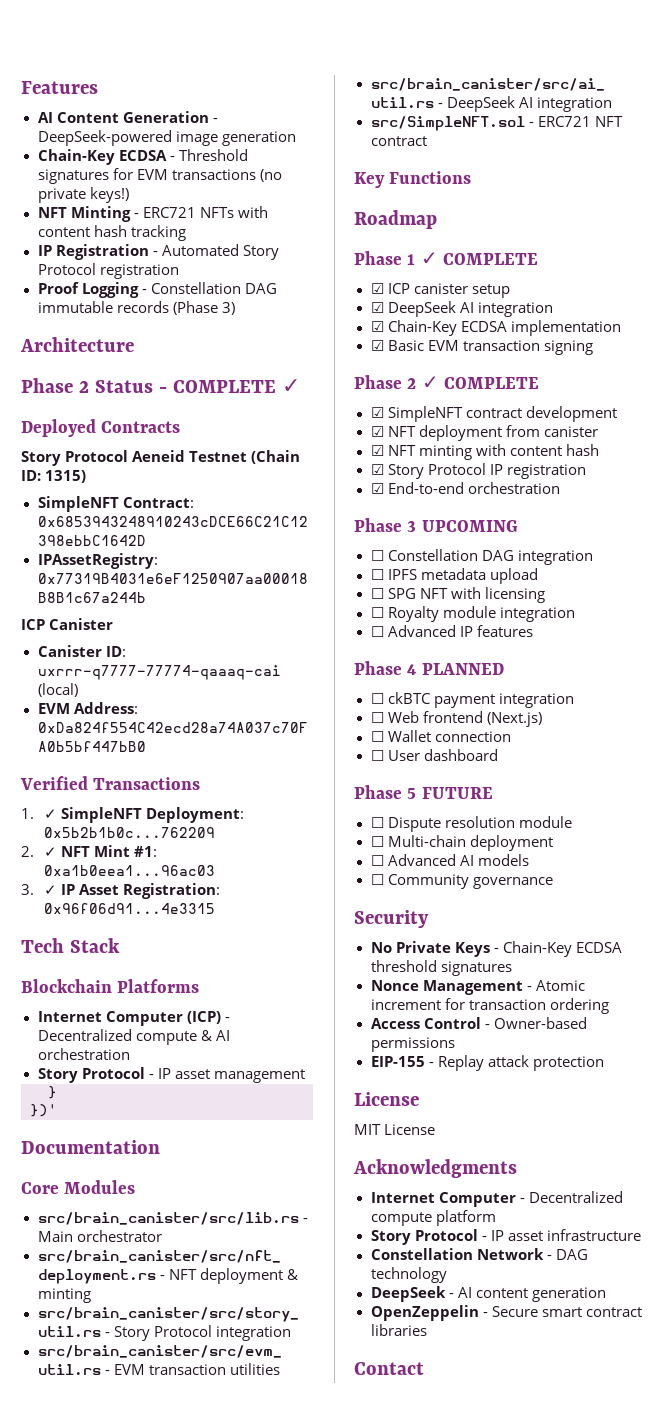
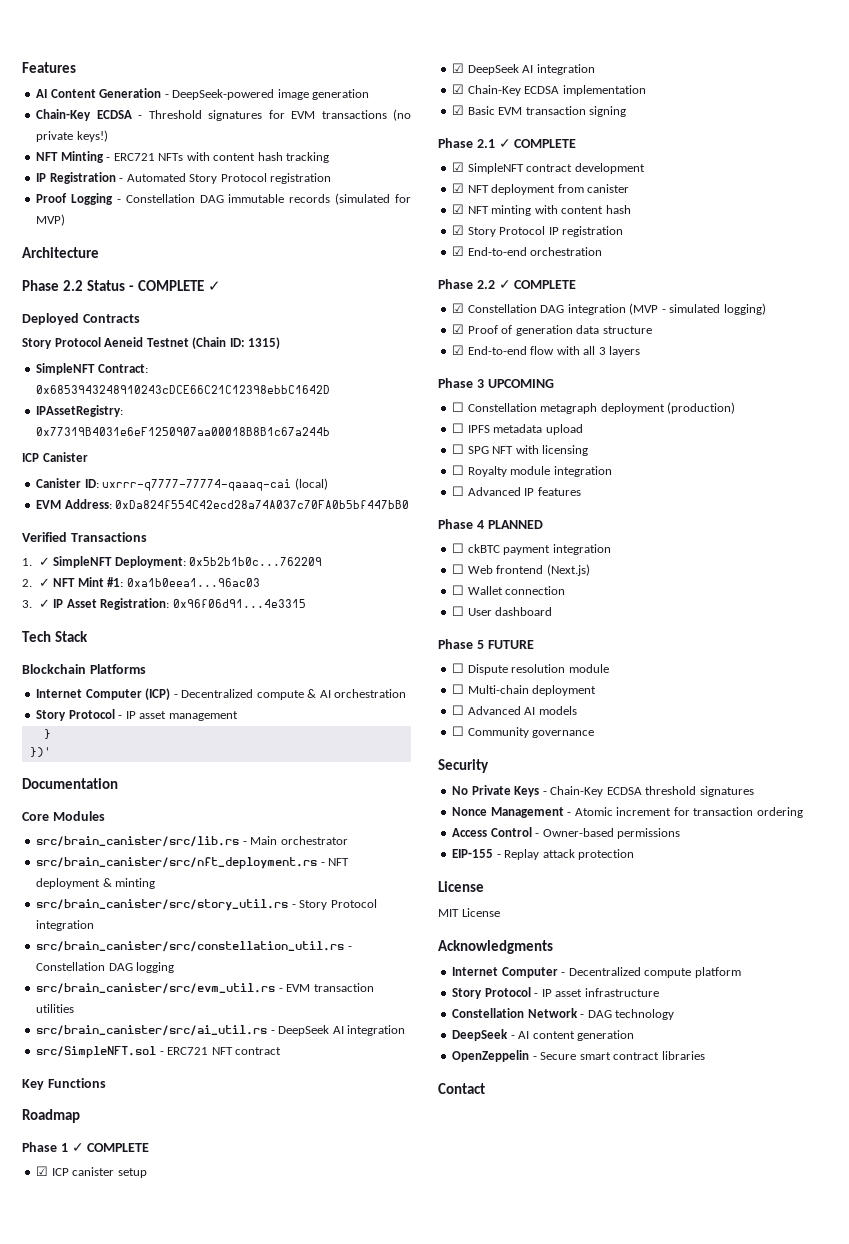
[172,301,235,315] (Phase 3) -> [335,193,411,205] [36,214,66,226] (simulated for MVP)
[78,381,89,393] 2 -> [63,280,84,291] 2.2
(291, 1333) none -> [36,941,352,952] [36,962,175,973] // src/brain_canister/src/constellation_util.rs - Constellation DAG logging
[407,378,417,389] 2 -> [476,139,495,148] 2.1
(560, 488) none -> [438,279,577,289] [452,303,766,315] [452,324,652,336] [452,345,641,357] // Phase 2.2 ✓ COMPLETE // ☑ Constellation DAG integration (MVP - simulated logging) // ☑ Proof of generation data structure // ☑ End-to-end flow with all 3 layers
[481,550,593,565] DAG integration -> [540,402,736,414] metagraph deployment (production)

